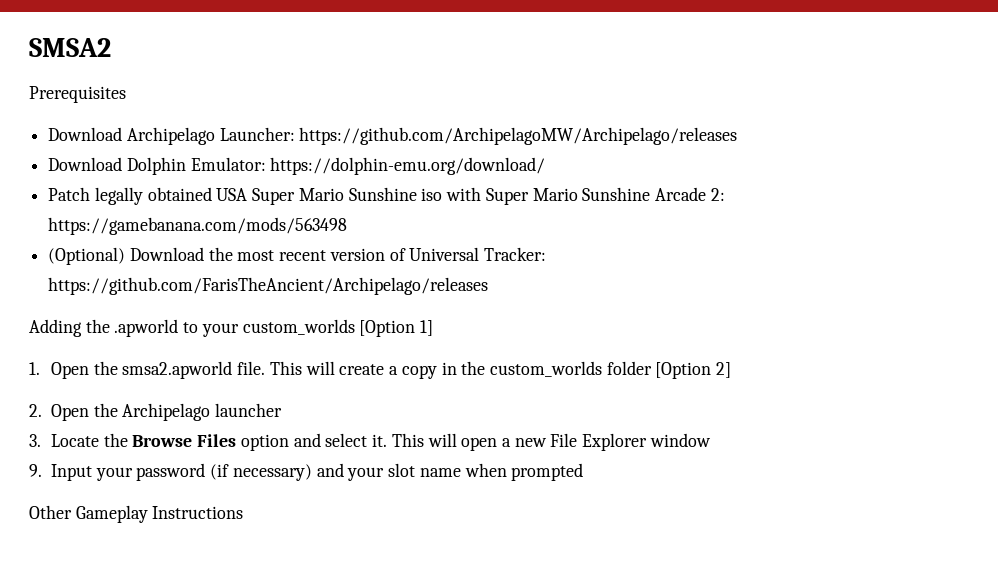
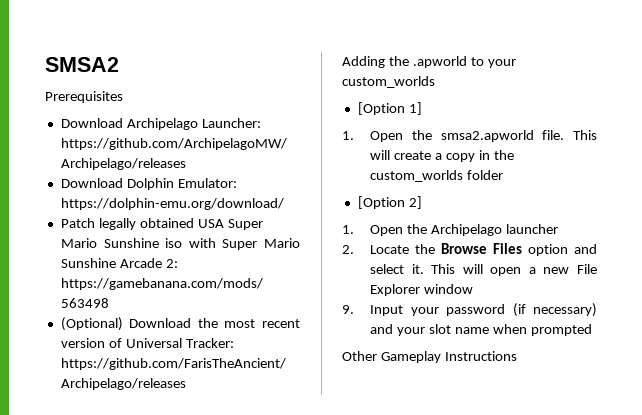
(355, 327) none -> (435, 82) //
(652, 368) none -> (504, 175) //
[29,404,42,417] 2. -> [342,225,354,234] 1.
[29,434,41,447] 3. -> [342,245,354,254] 2.

